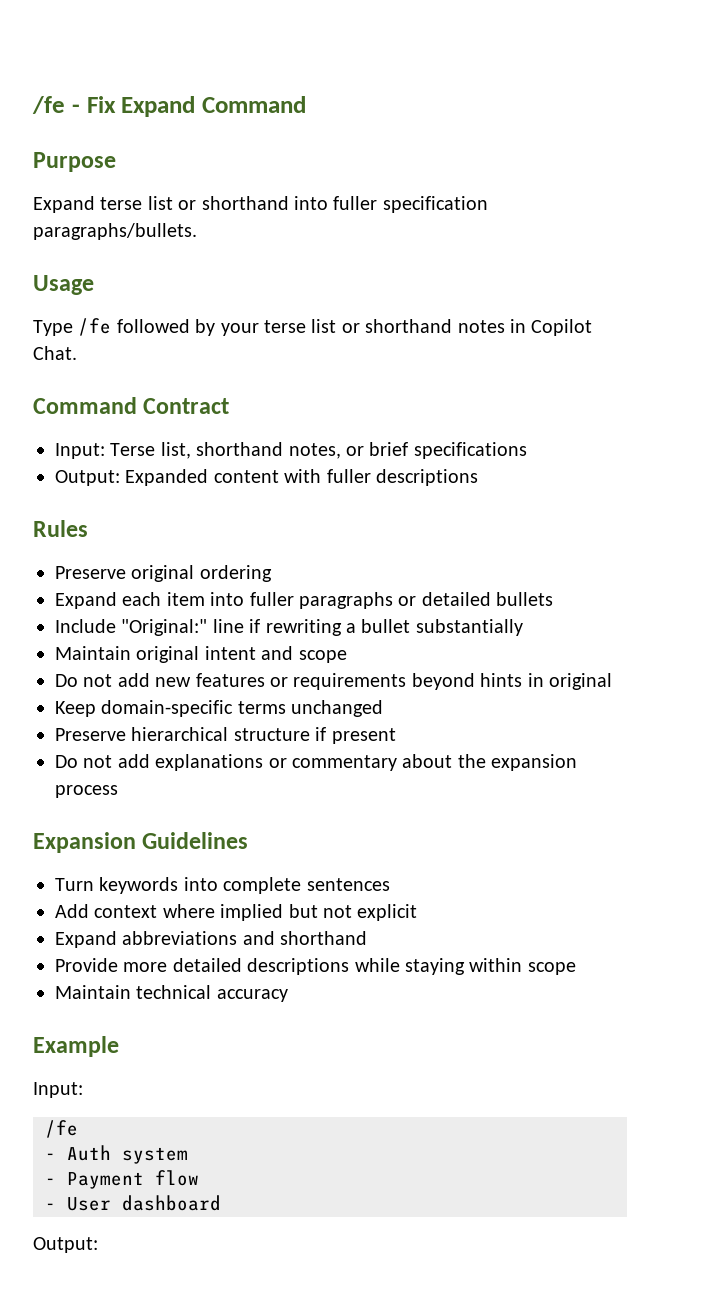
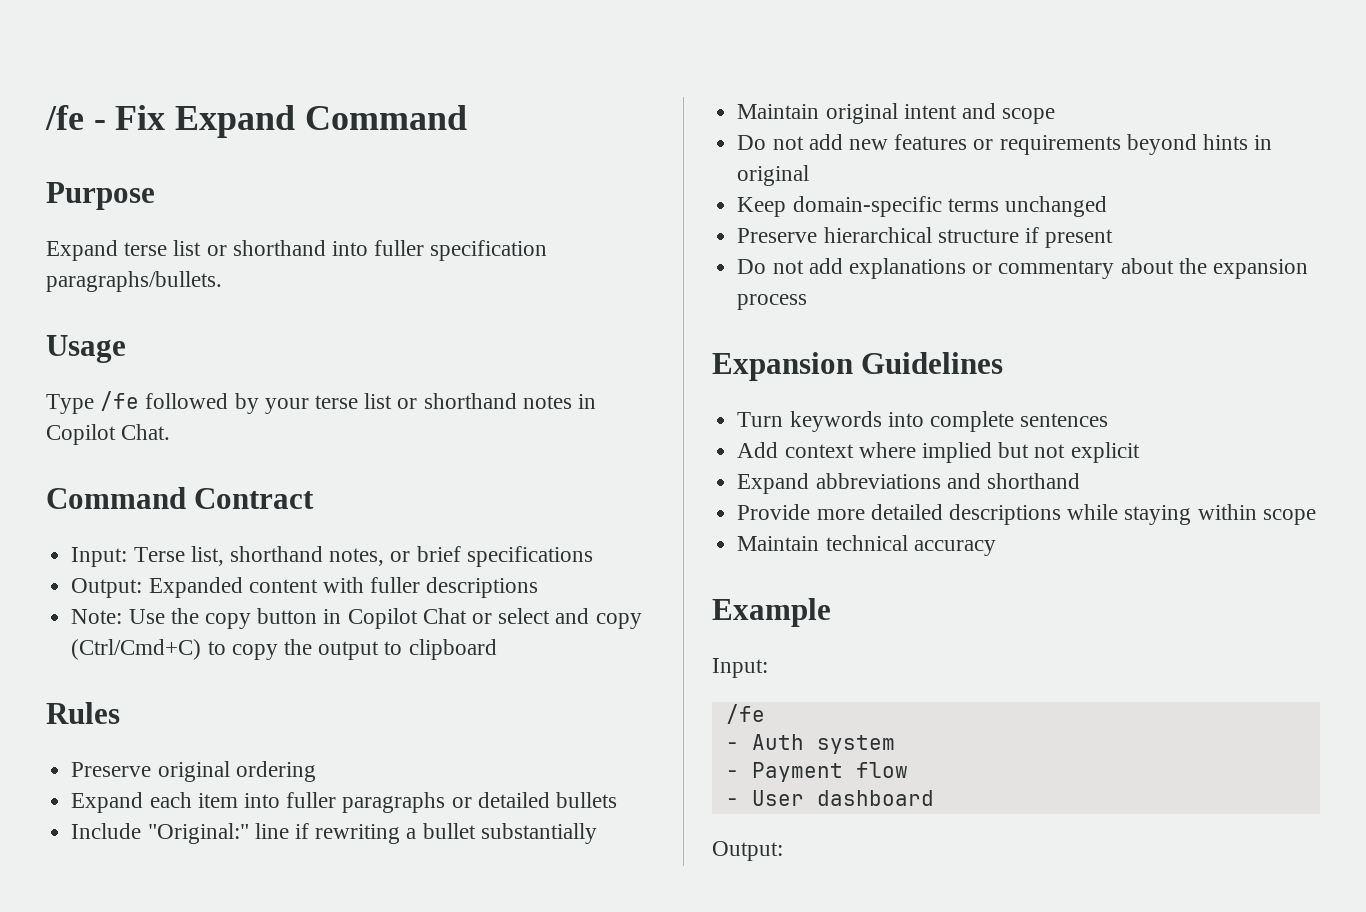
(478, 477) none -> [71,608,642,629] [71,639,497,660] // Note: Use the copy button in Copilot Chat or select and copy (Ctrl/Cmd+C) to copy the output to clipboard

